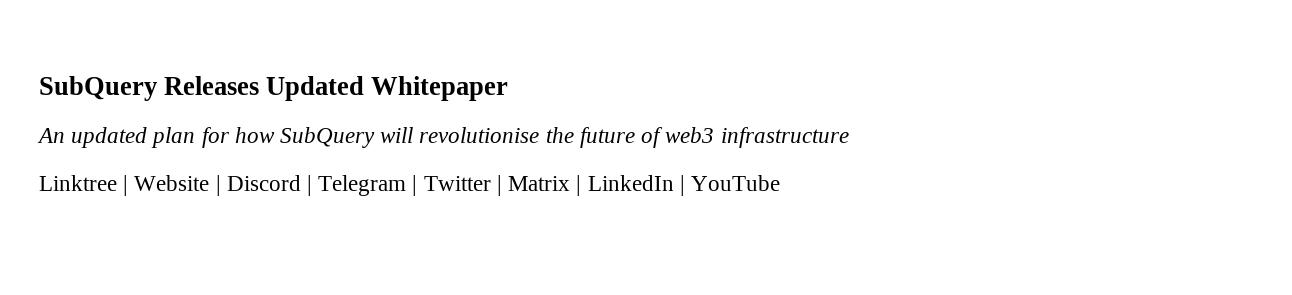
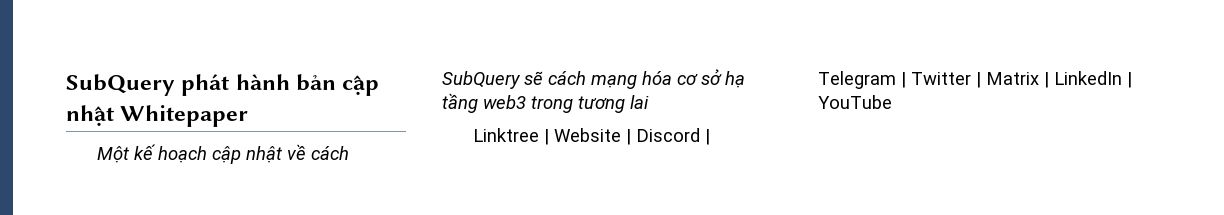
[39,76,509,101] [37,127,849,148] SubQuery Releases Updated Whitepaper // An updated plan for how SubQuery will revolutionise the future of web3 infrastructure -> [66,74,380,96] [66,105,249,127] [97,144,350,164] [442,69,745,89] [442,93,649,113] SubQuery phát hành bản cập nhật Whitepaper // Một kế hoạch cập nhật về cách SubQuery sẽ cách mạng hóa cơ sở hạ tầng web3 trong tương lai

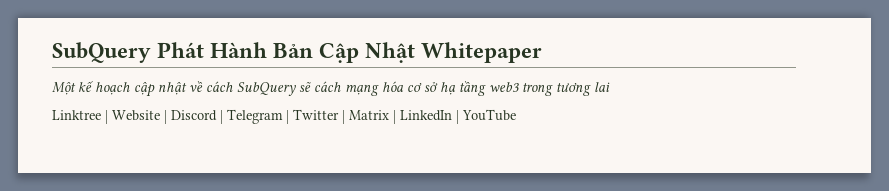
[66,74,380,96] [66,105,114,126] SubQuery phát hành bản cập nhật -> [52,42,416,63] SubQuery Phát Hành Bản Cập Nhật

